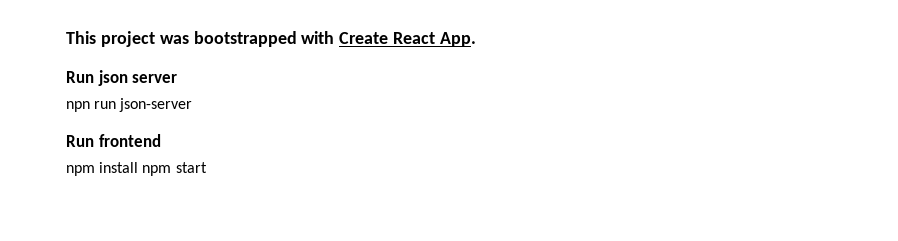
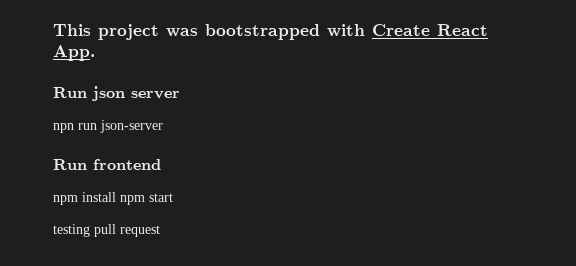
(207, 167) none -> [53,224,160,237] // testing pull request

